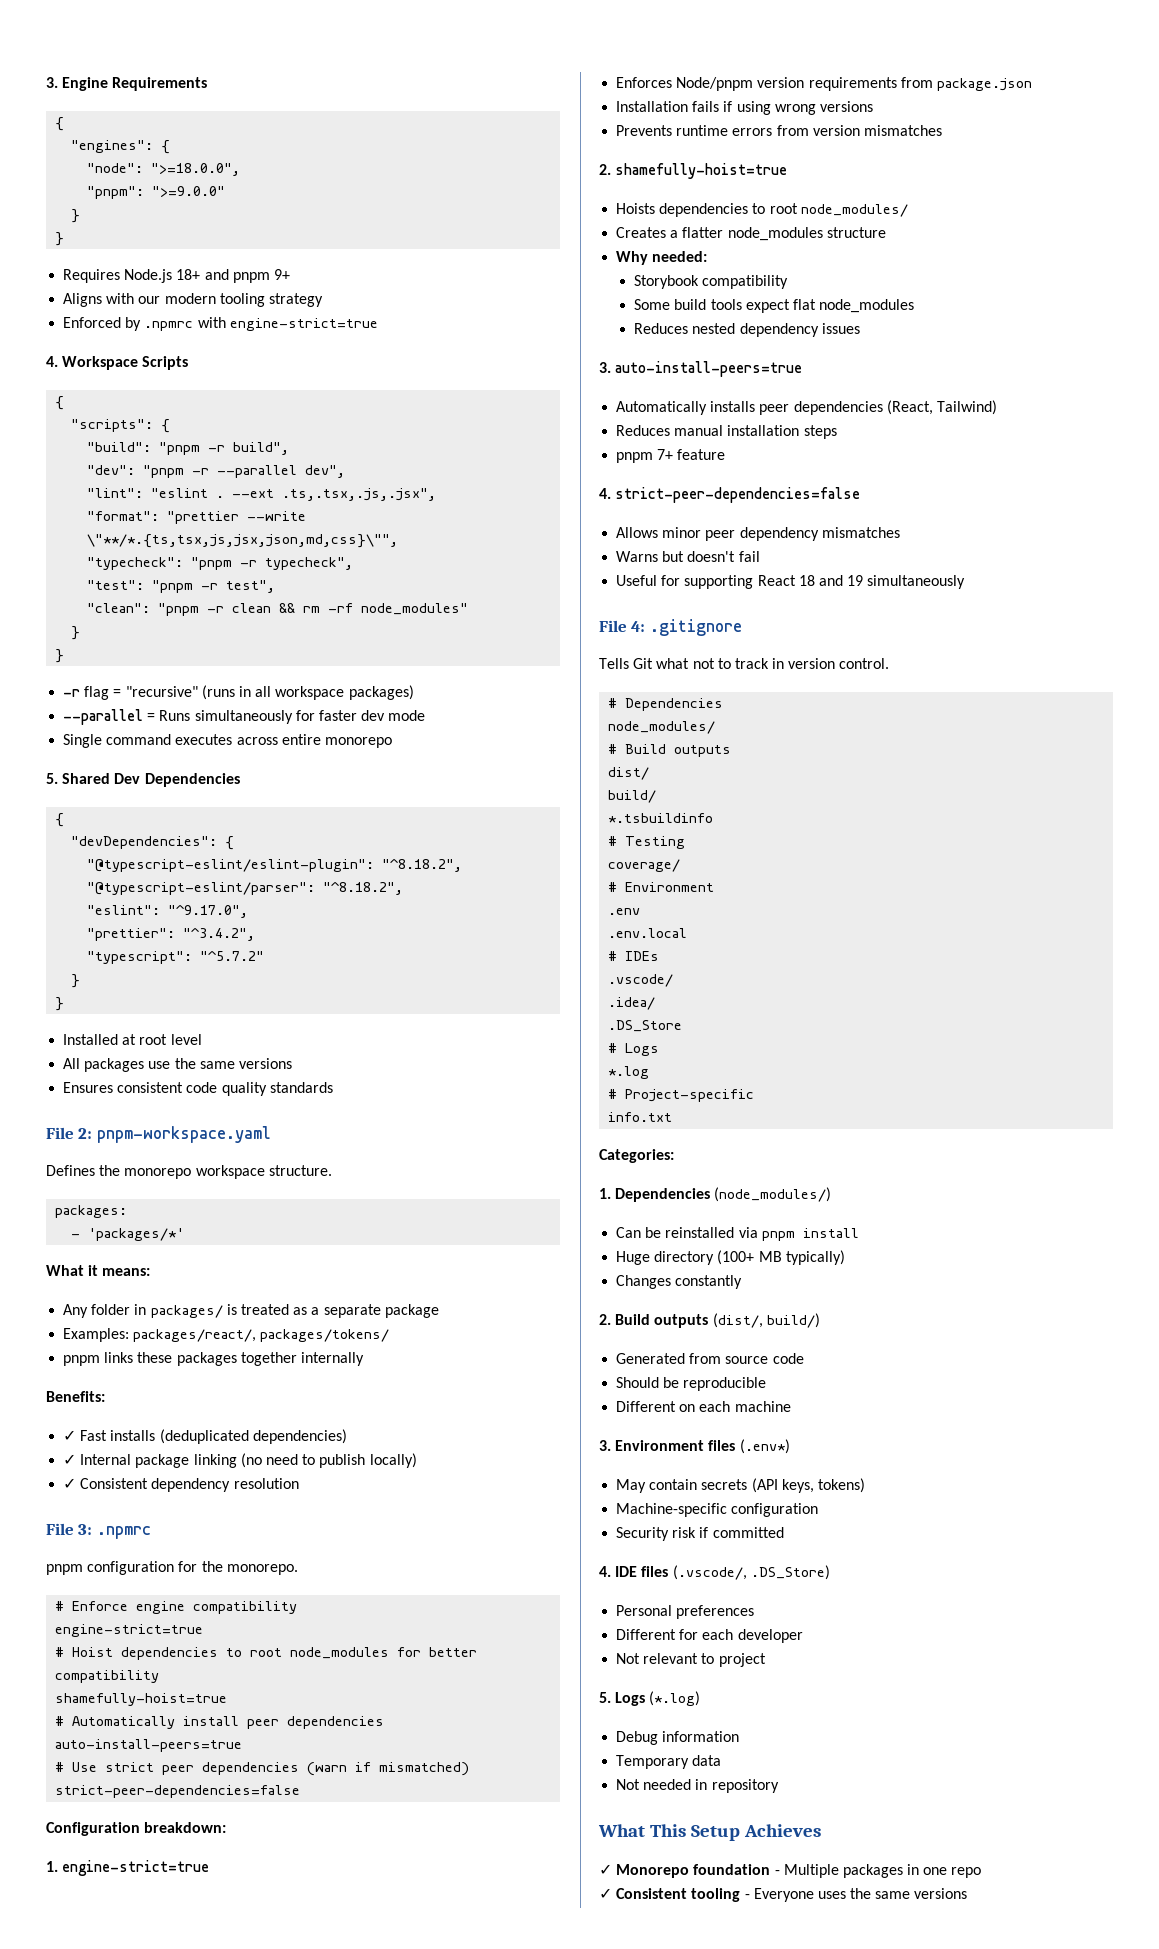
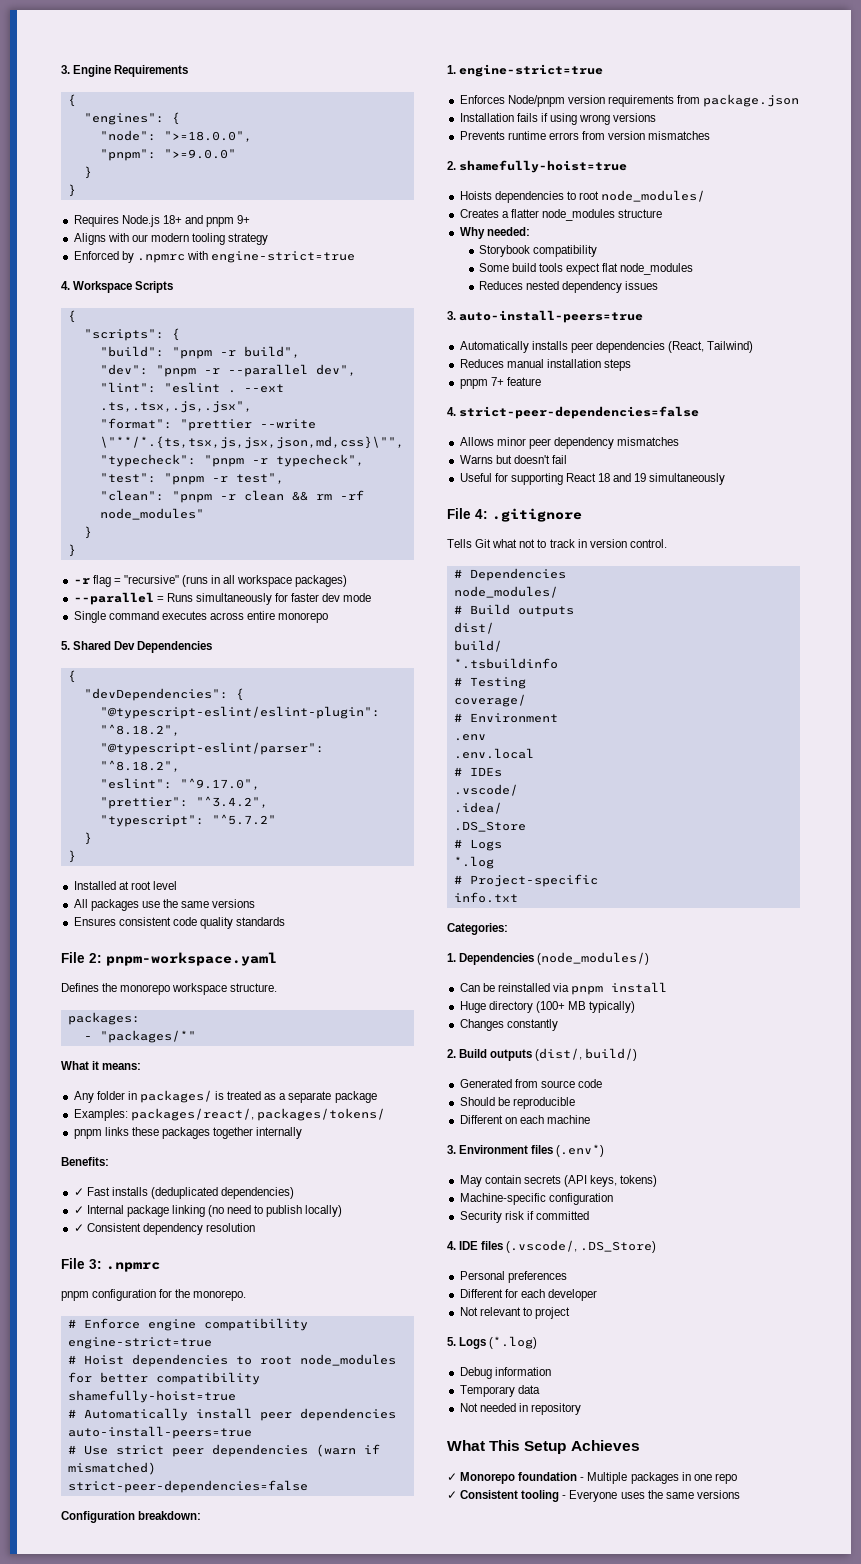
[88,1228,185,1241] 'packages/*' -> [99,1030,196,1043] "packages/*"

